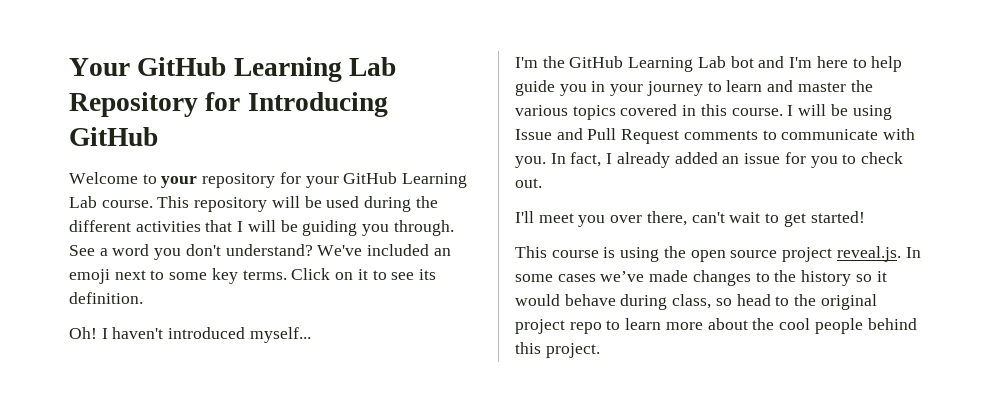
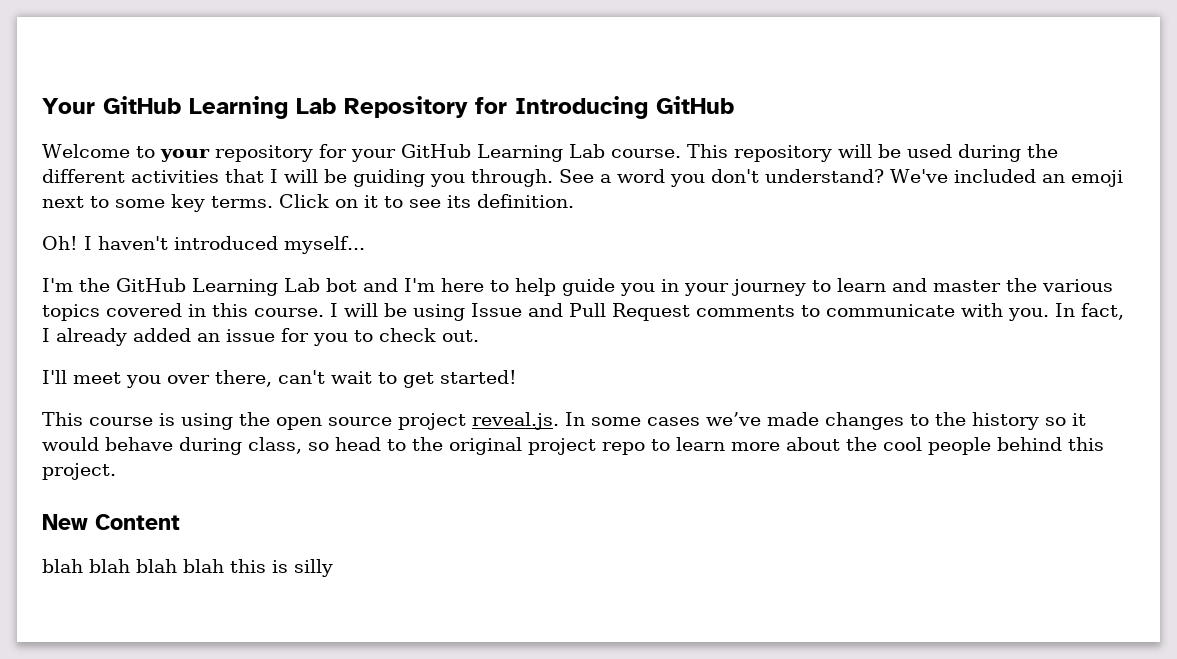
(600, 350) none -> [42,514,180,530] [42,559,333,577] // New Content // blah blah blah blah this is silly

